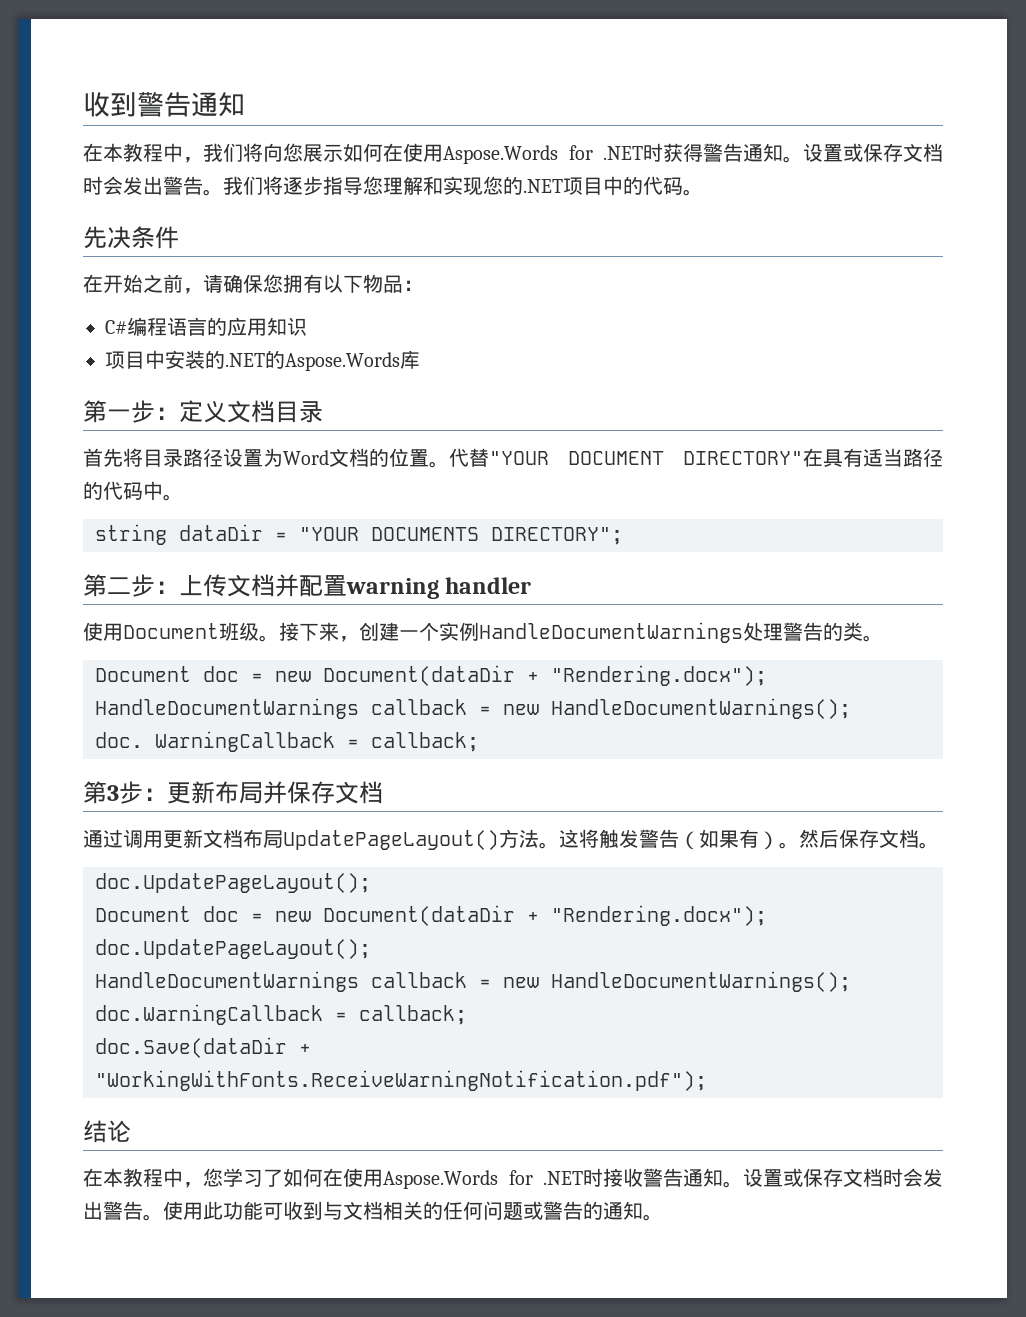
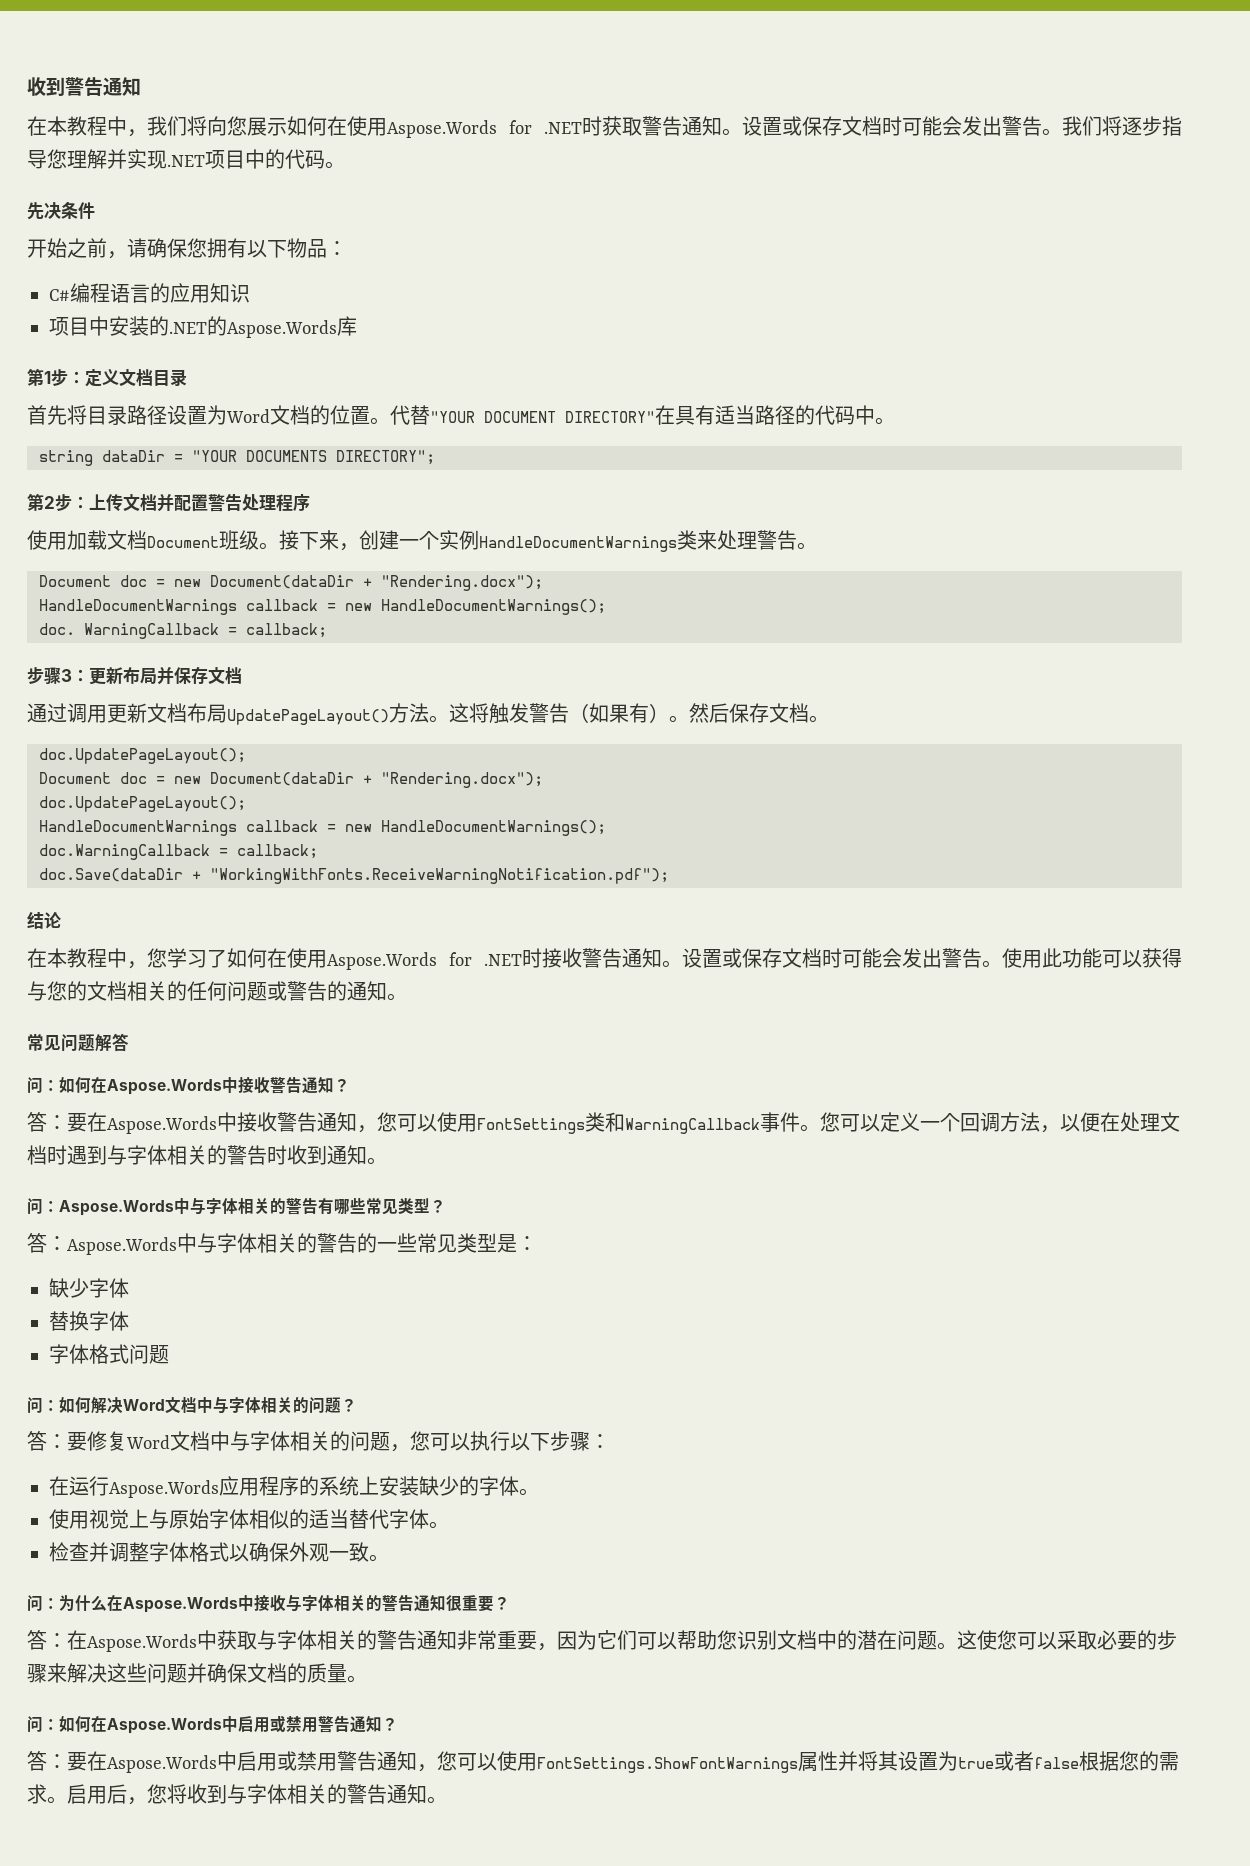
[683,143,943,163] [83,176,103,195] 得警告通知。设置或保存文档时 -> [622,116,942,136] 取警告通知。设置或保存文档时可能
[423,176,523,196] 和实现您的 -> [107,149,167,169] 并实现
[83,274,103,293] 在 -> (95, 210) none
[107,409,131,420] 一 -> [44,371,51,384] 1
[107,577,131,594] 二 -> [44,496,55,509] 2
[346,577,532,599] [83,622,123,641] warning handler // 使用 -> [208,494,310,512] [27,530,147,550] 警告处理程序 // 使用加载文档
(743, 632) none -> [677,530,717,550] 类来
[823,622,863,641] 的类 -> (797, 540) none
[83,781,143,804] 第3步 -> [27,667,72,685] 步骤3
(903, 1177) none -> [842,948,882,968] 可能
[283,1201,343,1220] 收到与 -> [1122,948,1182,968] [27,981,87,1001] 以获得与您的
(663, 1217) none -> [27,1033,129,1052] [27,1076,350,1095] [27,1112,1180,1134] [27,1145,387,1165] [27,1197,446,1216] [27,1233,537,1255] [49,1278,129,1298] [49,1311,129,1331] [49,1344,169,1364] [27,1396,357,1414] [27,1431,610,1452] [49,1476,539,1498] [49,1509,449,1529] [49,1542,389,1562] [27,1594,510,1613] [27,1630,1177,1652] [27,1663,367,1683] [27,1715,398,1734] [27,1751,1179,1773] [27,1784,447,1805] // 常见问题解答 // 问：如何在Aspose.Words中接收警告通知？ // 答：要在Aspose.Words中接收警告通知，您可以使用FontSettings类和WarningCallback事件。您可以定义一个回调方法，以便在处理文档时遇到与字体相关的警告时收到通知。 // 问：Aspose.Words中与字体相关的警告有哪些常见类型？ // 答：Aspose.Words中与字体相关的警告的一些常见类型是： // 缺少字体 // 替换字体 // 字体格式问题 // 问：如何解决Word文档中与字体相关的问题？ // 答：要修复Word文档中与字体相关的问题，您可以执行以下步骤： // 在运行Aspose.Words应用程序的系统上安装缺少的字体。 // 使用视觉上与原始字体相似的适当替代字体。 // 检查并调整字体格式以确保外观一致。 // 问：为什么在Aspose.Words中接收与字体相关的警告通知很重要？ // 答：在Aspose.Words中获取与字体相关的警告通知非常重要，因为它们可以帮助您识别文档中的潜在问题。这使您可以采取必要的步骤来解决这些问题并确保文档的质量。 // 问：如何在Aspose.Words中启用或禁用警告通知？ // 答：要在Aspose.Words中启用或禁用警告通知，您可以使用FontSettings.ShowFontWarnings属性并将其设置为true或者false根据您的需求。启用后，您将收到与字体相关的警告通知。

